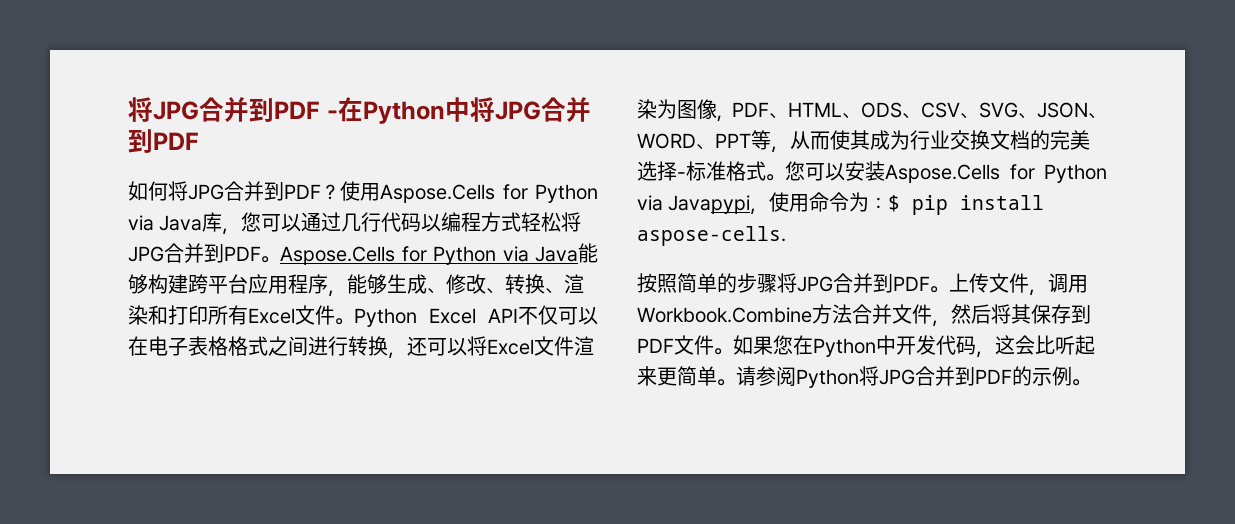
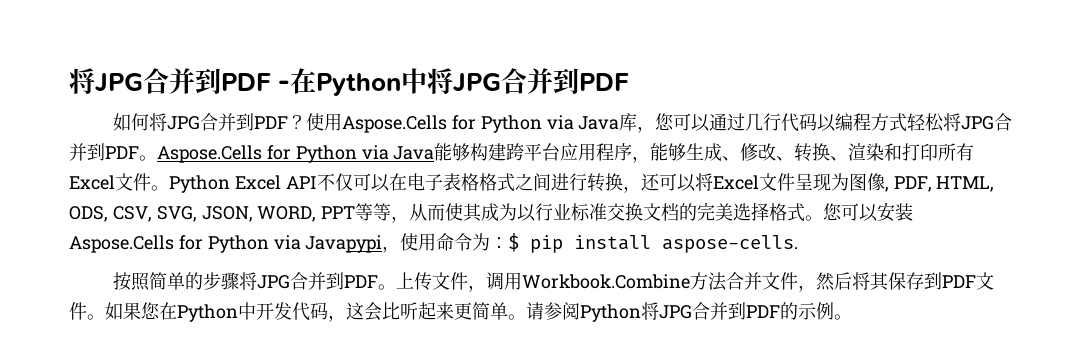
[574,336,594,356] [637,99,657,119] 渲染 -> [794,173,831,191] 呈现
[732,102,1107,119] [637,133,751,150] PDF、HTML、ODS、CSV、SVG、JSON、WORD、PPT -> [893,176,995,192] [69,203,374,222] PDF, HTML, ODS, CSV, SVG, JSON, WORD, PPT等
[910,130,950,150] 行业 -> [517,203,608,222] 以行业标准
[677,161,726,181] -标准 -> (770, 211) none

